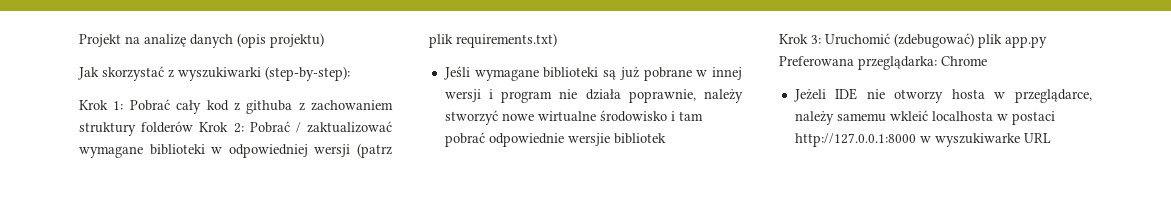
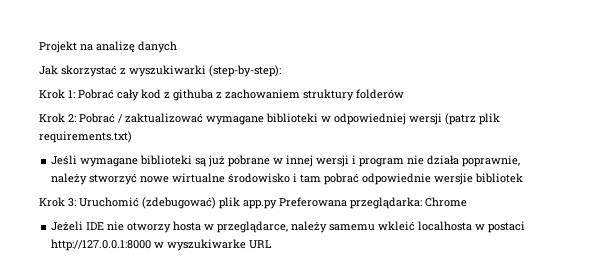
[237,33,324,48] (opis projektu) -> (177, 47) none
(194, 127) none -> (404, 94) //

